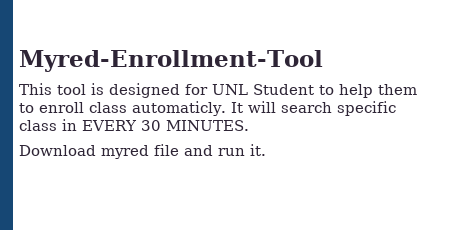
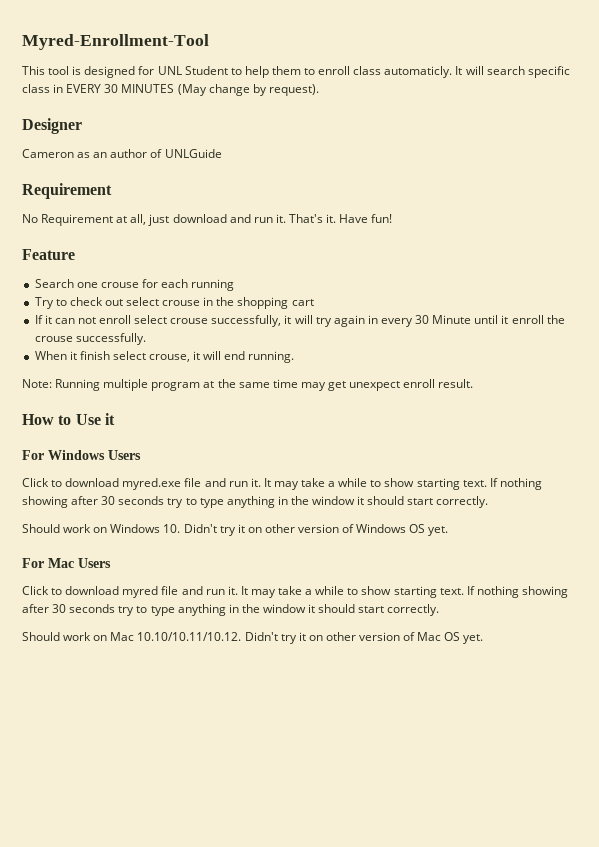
[166,120,249,131] [19,145,96,156] MINUTES. // Download -> [121,84,319,96] [22,118,82,134] [22,149,222,158] [22,183,112,199] [22,214,393,226] [22,249,75,260] [34,279,235,291] [34,297,314,309] [34,315,565,327] [34,333,146,345] [34,351,295,363] [22,379,474,391] [22,413,115,425] [22,450,141,460] [22,478,542,490] [22,496,489,508] [22,524,449,536] [22,558,111,568] [22,586,120,595] MINUTES (May change by request). // Designer // Cameron as an author of UNLGuide // Requirement // No Requirement at all, just download and run it. That's it. Have fun! // Feature // Search one crouse for each running // Try to check out select crouse in the shopping cart // If it can not enroll select crouse successfully, it will try again in every 30 Minute until it enroll the crouse successfully. // When it finish select crouse, it will end running. // Note: Running multiple program at the same time may get unexpect enroll result. // How to Use it // For Windows Users // Click to download myred.exe file and run it. It may take a while to show starting text. If nothing showing after 30 seconds try to type anything in the window it should start correctly. // Should work on Windows 10. Didn't try it on other version of Windows OS yet. // For Mac Users // Click to download
(266, 150) none -> [240,586,568,598] [22,604,440,616] [22,632,484,644] It may take a while to show starting text. If nothing showing after 30 seconds try to type anything in the window it should start correctly. // Should work on Mac 10.10/10.11/10.12. Didn't try it on other version of Mac OS yet.

